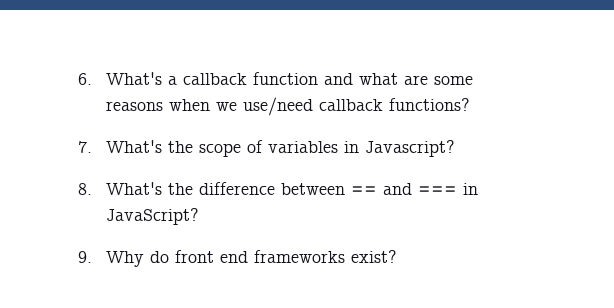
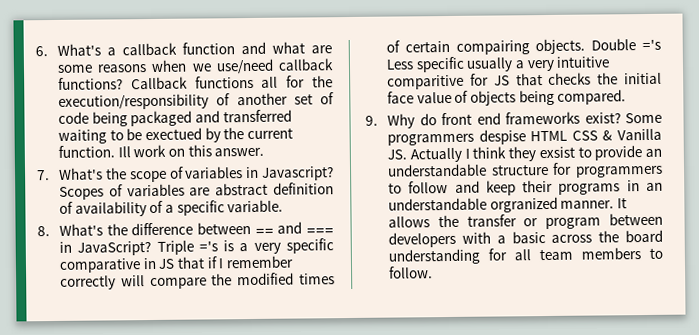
(471, 104) none -> [130,75,333,90] [58,92,334,110] [58,109,292,127] [58,127,293,144] [58,144,265,158] Callback functions all for the execution/responsibility of another set of code being packaged and transferred waiting to be exectued by the current function. Ill work on this answer.
(456, 148) none -> [59,182,334,200] [59,199,284,217] Scopes of variables are abstract definition of availability of a specific variable.
(200, 216) none -> [156,238,334,255] [59,255,294,273] [60,272,335,290] [386,38,661,55] [386,56,610,73] [387,72,662,90] [387,89,627,106] Triple ='s is a very specific comparative in JS that if I remember correctly will compare the modified times of certain compairing objects. Double ='s Less specific usually a very intuitive comparitive for JS that checks the initial face value of objects being compared.
(398, 256) none -> [625,112,662,124] [387,128,662,146] [387,145,662,163] [387,162,663,178] [388,179,663,196] [388,196,627,213] [388,212,663,230] [388,229,663,248] [388,247,663,265] [389,266,434,279] Some programmers despise HTML CSS & Vanilla JS. Actually I think they exsist to provide an understandable structure for programmers to follow and keep their programs in an understandable orgranized manner. It allows the transfer or program between developers with a basic across the board understanding for all team members to follow.

